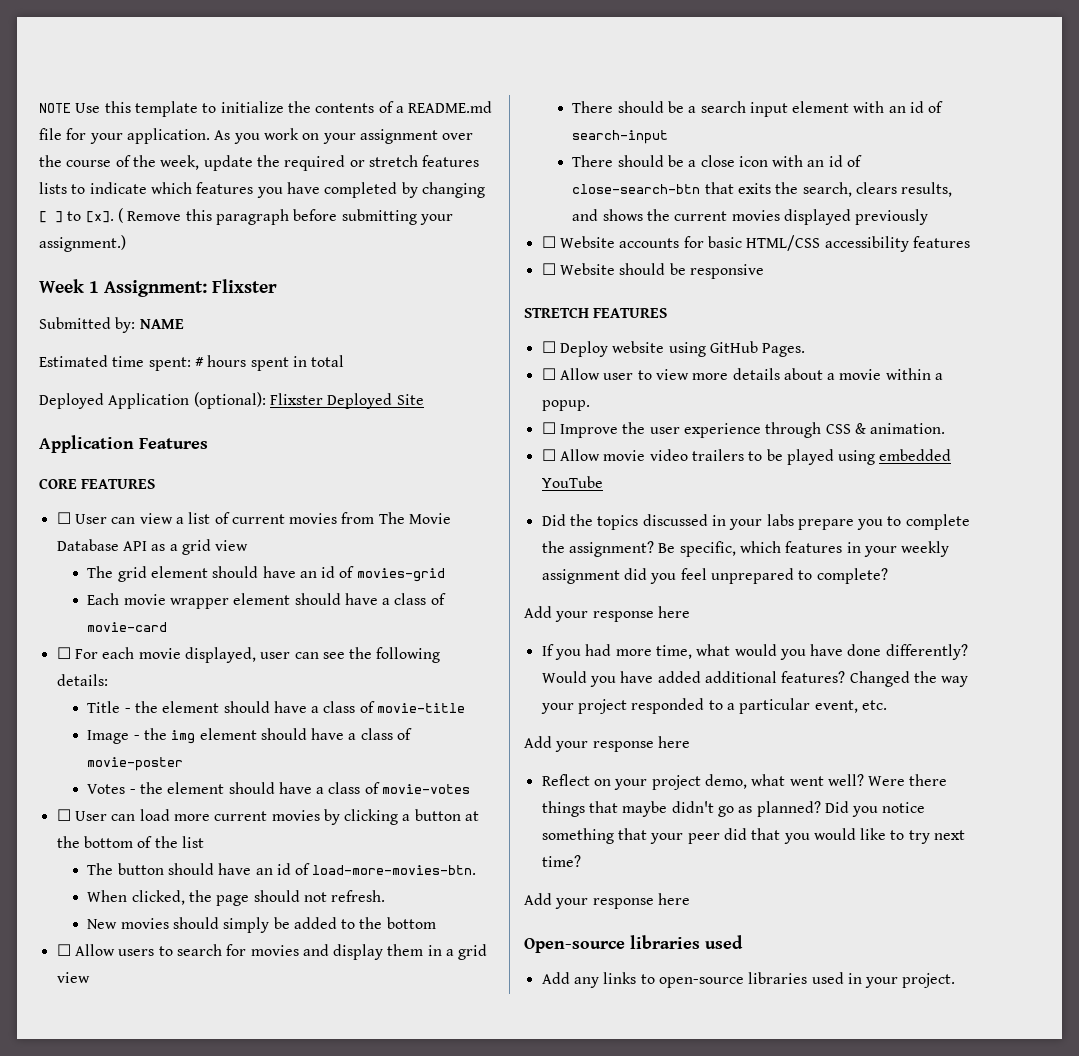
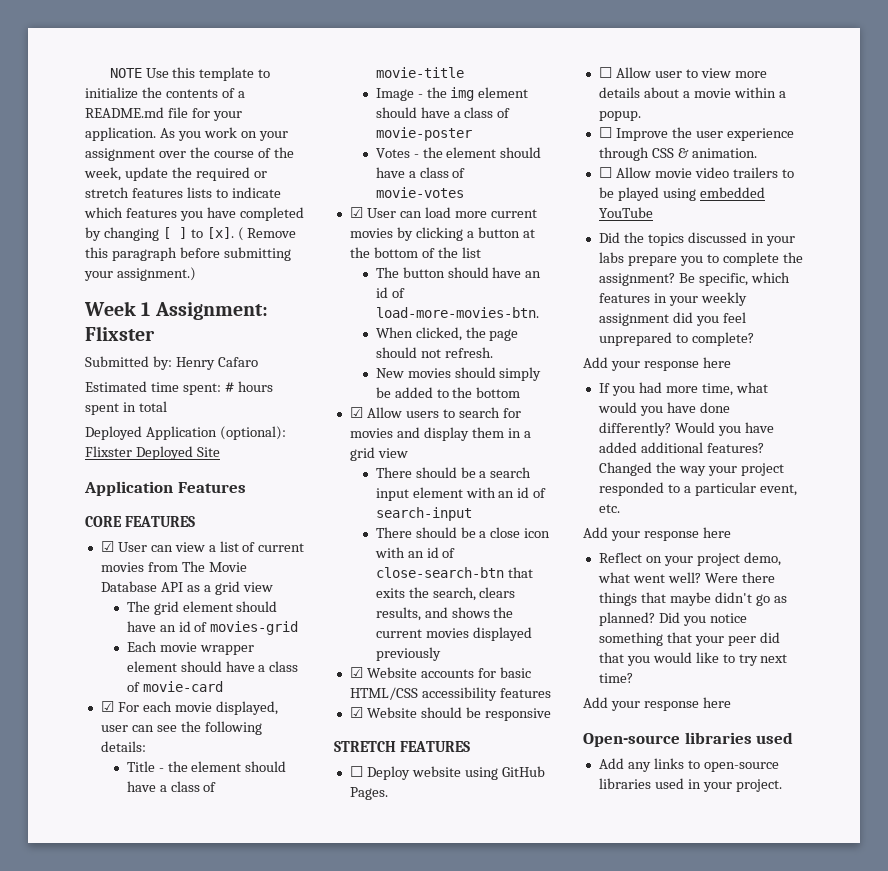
[139,319,184,329] NAME -> [175,357,258,370] Henry Cafaro
[56,512,71,524] ☐ -> [100,541,114,552] ☑
[56,647,71,659] ☐ -> [100,701,114,712] ☑
[56,809,71,821] ☐ -> [349,207,363,218] ☑
[56,944,71,956] ☐ -> [349,407,363,418] ☑
[541,236,556,248] ☐ -> [349,667,363,678] ☑
[541,263,556,275] ☐ -> [349,707,363,718] ☑

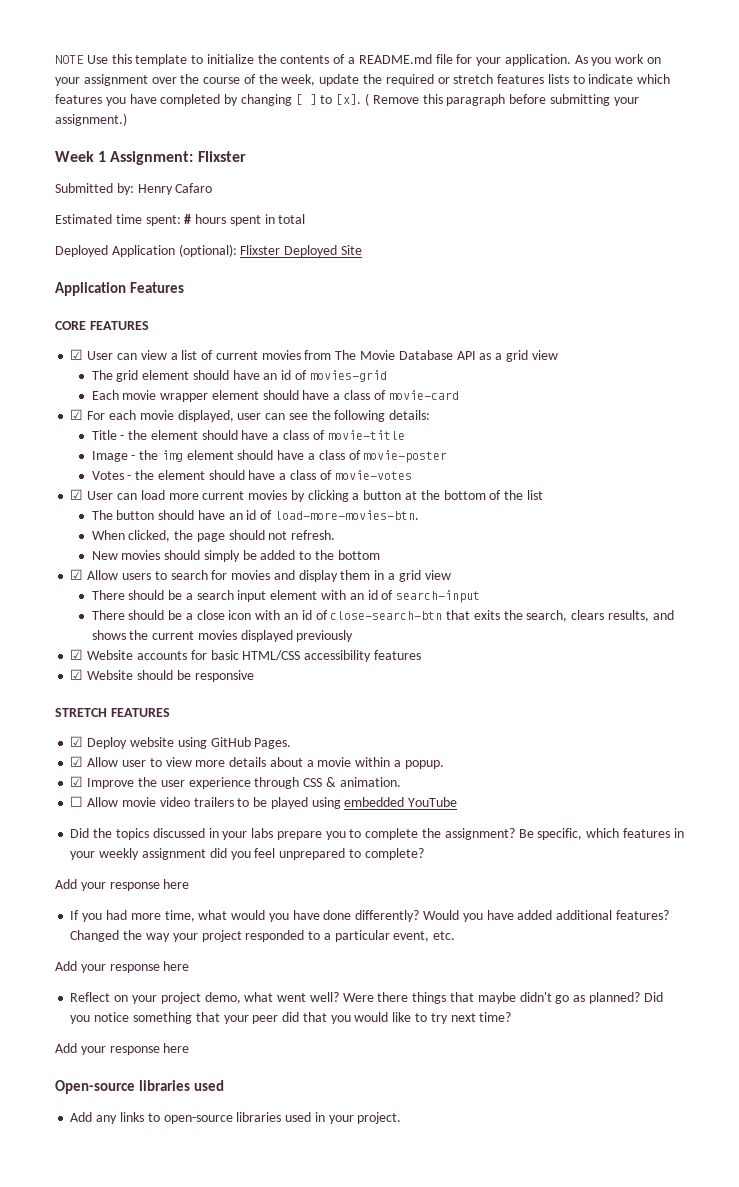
[349,766,363,777] ☐ -> [70,736,84,747] ☑
[598,67,612,78] ☐ -> [70,756,84,767] ☑
[598,127,612,138] ☐ -> [70,776,84,787] ☑

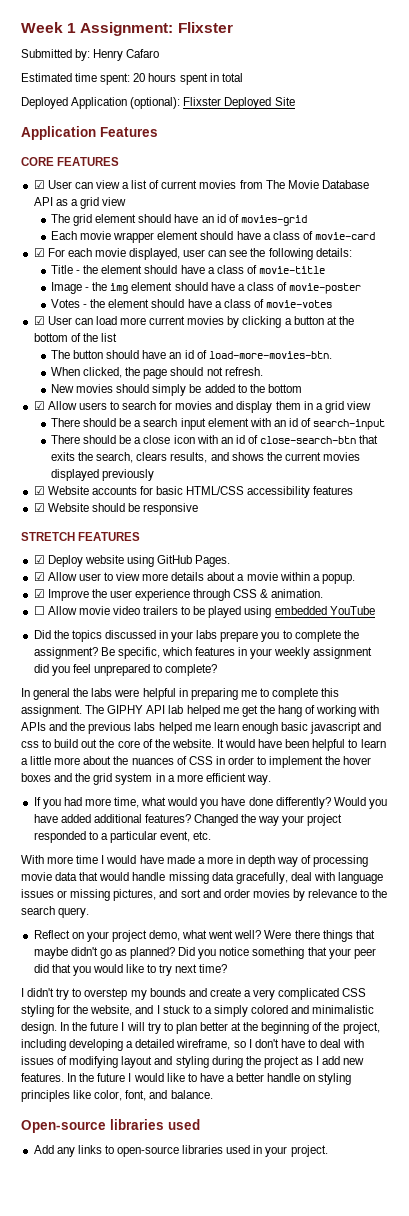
[55,54,662,66] [55,74,671,86] [55,93,639,106] [55,113,127,126] NOTE Use this template to initialize the contents of a README.md file for your application. As you work on your assignment over the course of the week, update the required or stretch features lists to indicate which features you have completed by changing [ ] to [x]. ( Remove this paragraph before submitting your assignment.) // -> (21, 27) none
[184,214,192,224] # -> [133,73,146,82] 20
[55,879,190,891] Add your response here -> [21,688,340,700] [21,705,380,717] [21,722,382,734] [21,739,386,751] [21,756,372,768] [21,773,271,785] In general the labs were helpful in preparing me to complete this assignment. The GIPHY API lab helped me get the hang of working with APIs and the previous labs helped me learn enough basic javascript and css to build out the core of the website. It would have been helpful to learn a little more about the nuances of CSS in order to implement the hover boxes and the grid system in a more efficient way.
[55,961,190,973] Add your response here -> [21,855,369,867] [21,872,384,884] [21,889,388,901] [21,906,90,918] With more time I would have made a more in depth way of processing movie data that would handle missing data gracefully, deal with language issues or missing pictures, and sort and order movies by relevance to the search query.
[55,1043,190,1055] Add your response here -> [21,988,367,1000] [21,1005,375,1017] [21,1022,380,1034] [21,1039,365,1051] [21,1056,365,1068] [21,1073,352,1085] [21,1090,213,1102] I didn't try to overstep my bounds and create a very complicated CSS styling for the website, and I stuck to a simply colored and minimalistic design. In the future I will try to plan better at the beginning of the project, including developing a detailed wireframe, so I don't have to deal with issues of modifying layout and styling during the project as I add new features. In the future I would like to have a better handle on styling principles like color, font, and balance.

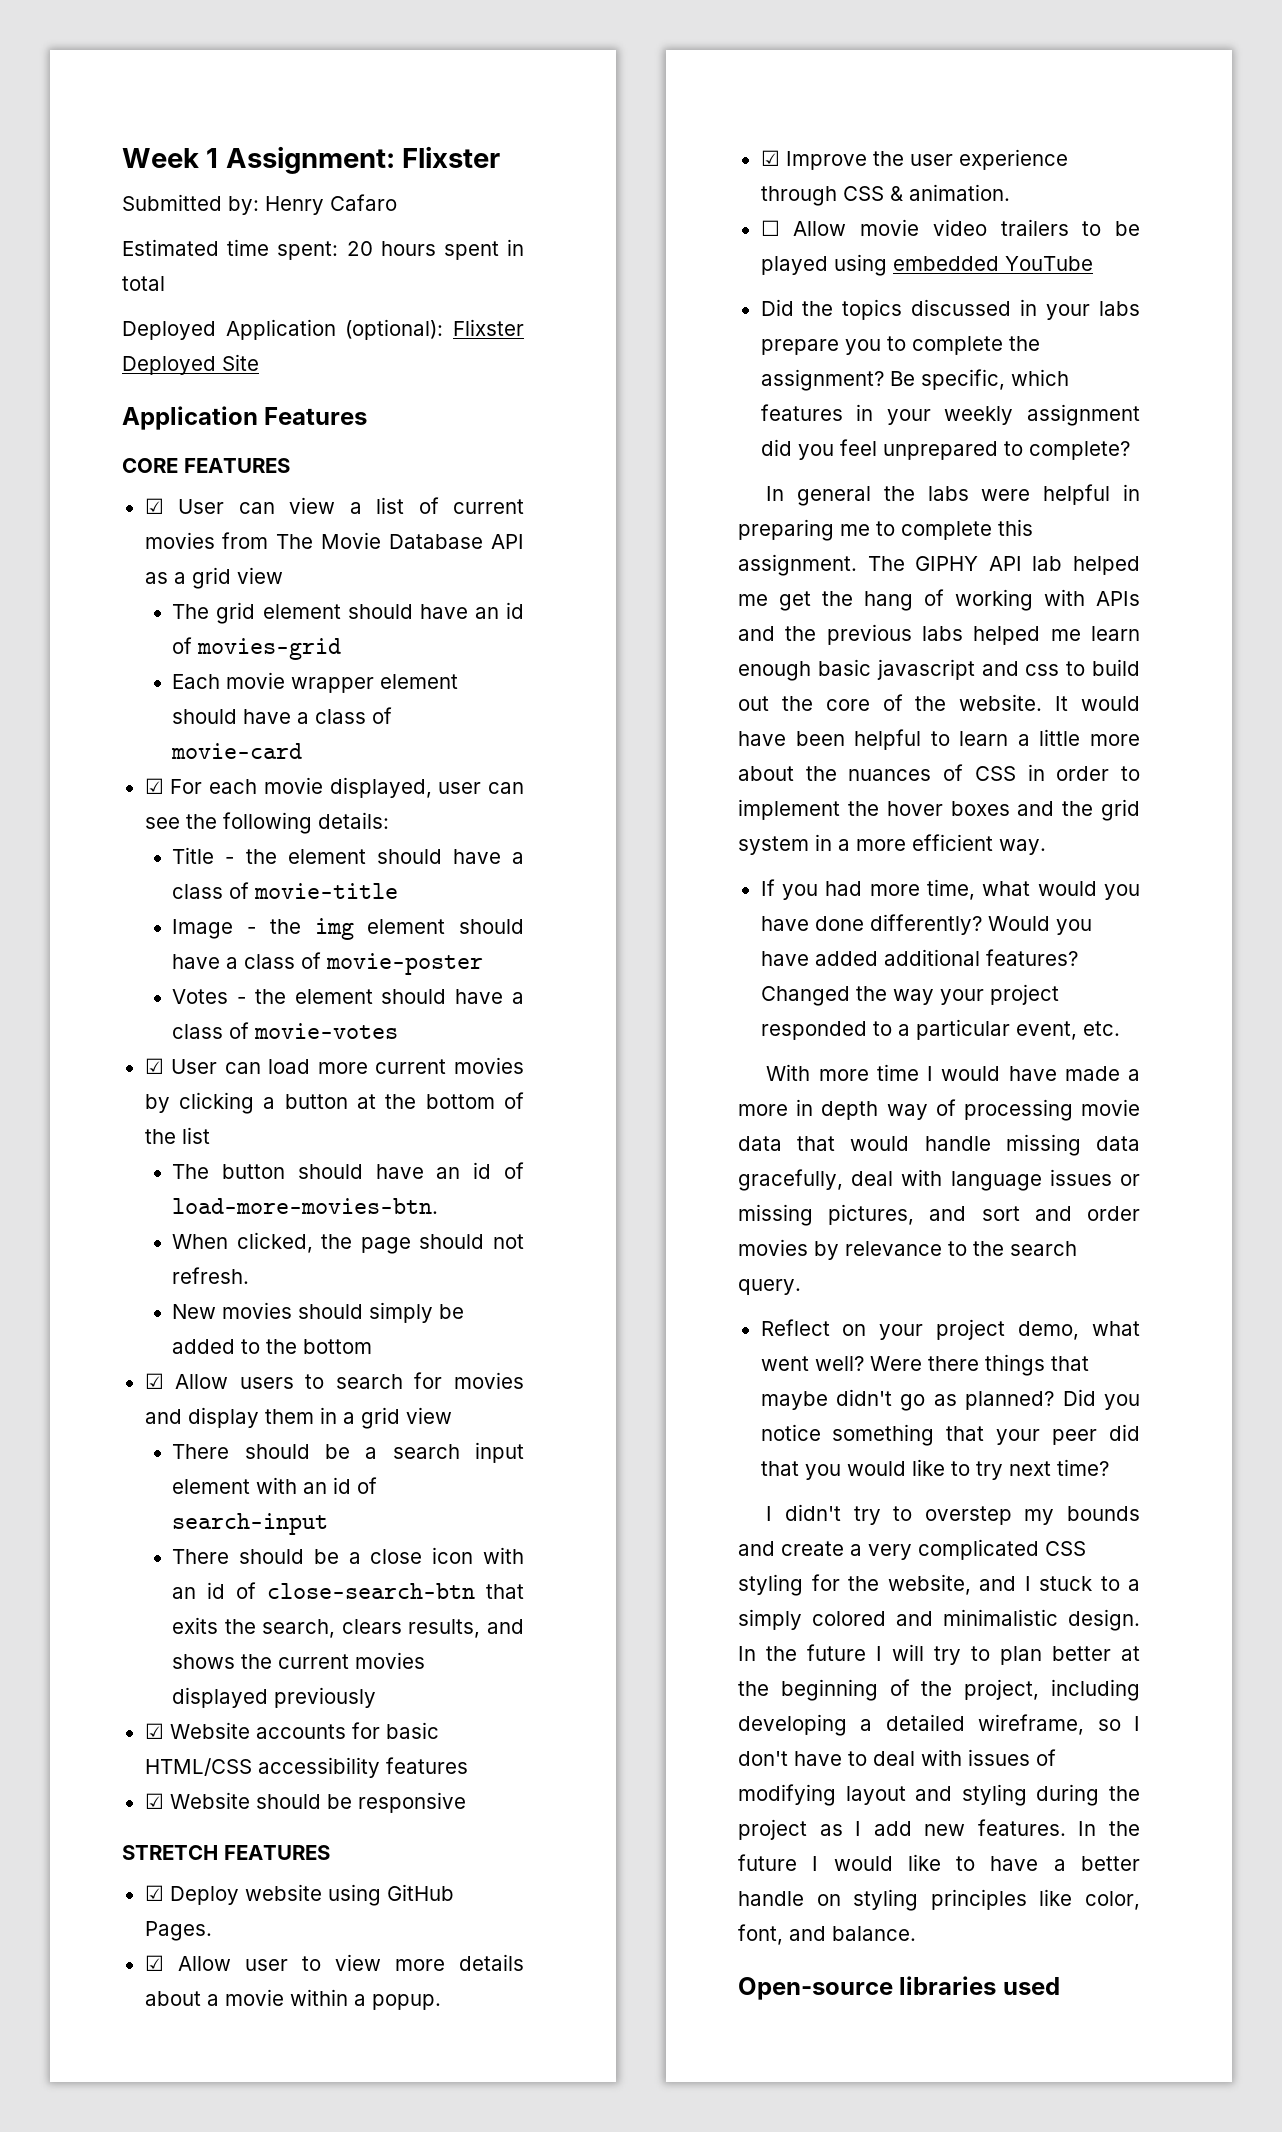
[33,1145,328,1157] // Add any links to open-source libraries used in your project. -> (1060, 1986) none

